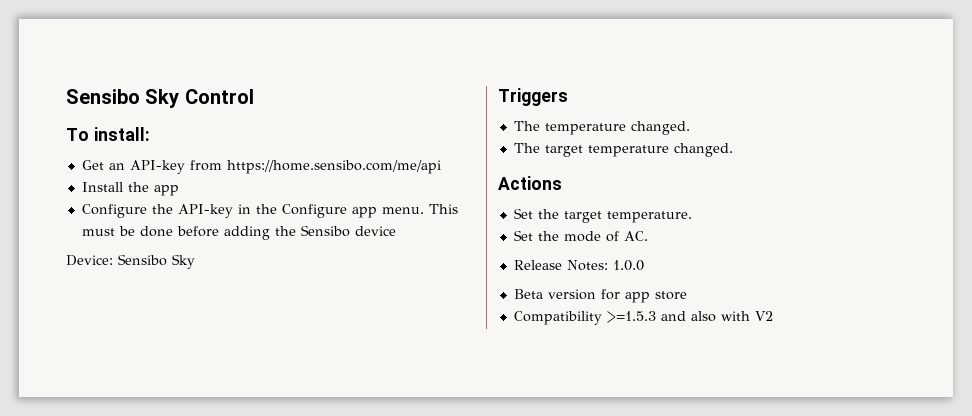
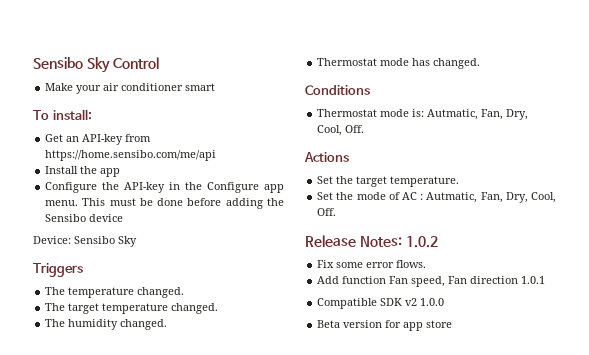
(254, 96) none -> [45,83,216,94] // Make your air conditioner smart
(733, 150) none -> [45,319,168,330] [317,58,481,69] [305,85,370,95] [317,109,529,120] [317,125,365,136] // The humidity changed. // Thermostat mode has changed. // Conditions // Thermostat mode is: Autmatic, Fan, Dry, Cool, Off.
[623,231,648,241] [513,260,608,271] AC. // Release Notes: -> [401,192,556,203] [317,208,337,216] [305,235,438,248] [317,260,427,268] [317,276,546,287] [317,298,418,309] AC : Autmatic, Fan, Dry, Cool, Off. // Release Notes: 1.0.2 // Fix some error flows. // Add function Fan speed, Fan direction 1.0.1 // Compatible SDK v2
[513,311,773,325] // Compatibility >=1.5.3 and also with V2 -> (453, 324) none

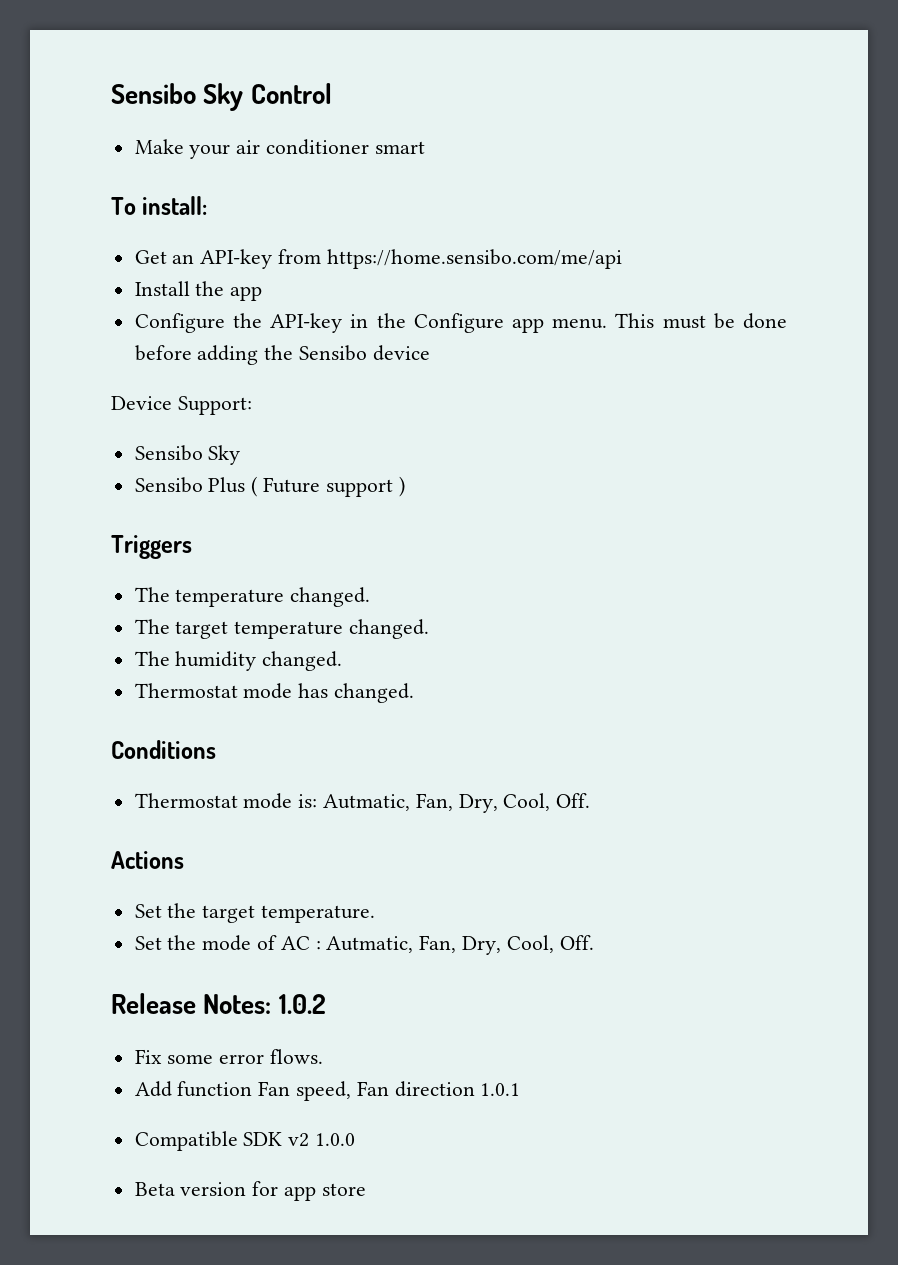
[33,236,137,247] Device: Sensibo Sky -> [111,396,252,415] [134,445,241,465] [134,476,405,497] Device Support: // Sensibo Sky // Sensibo Plus ( Future support )

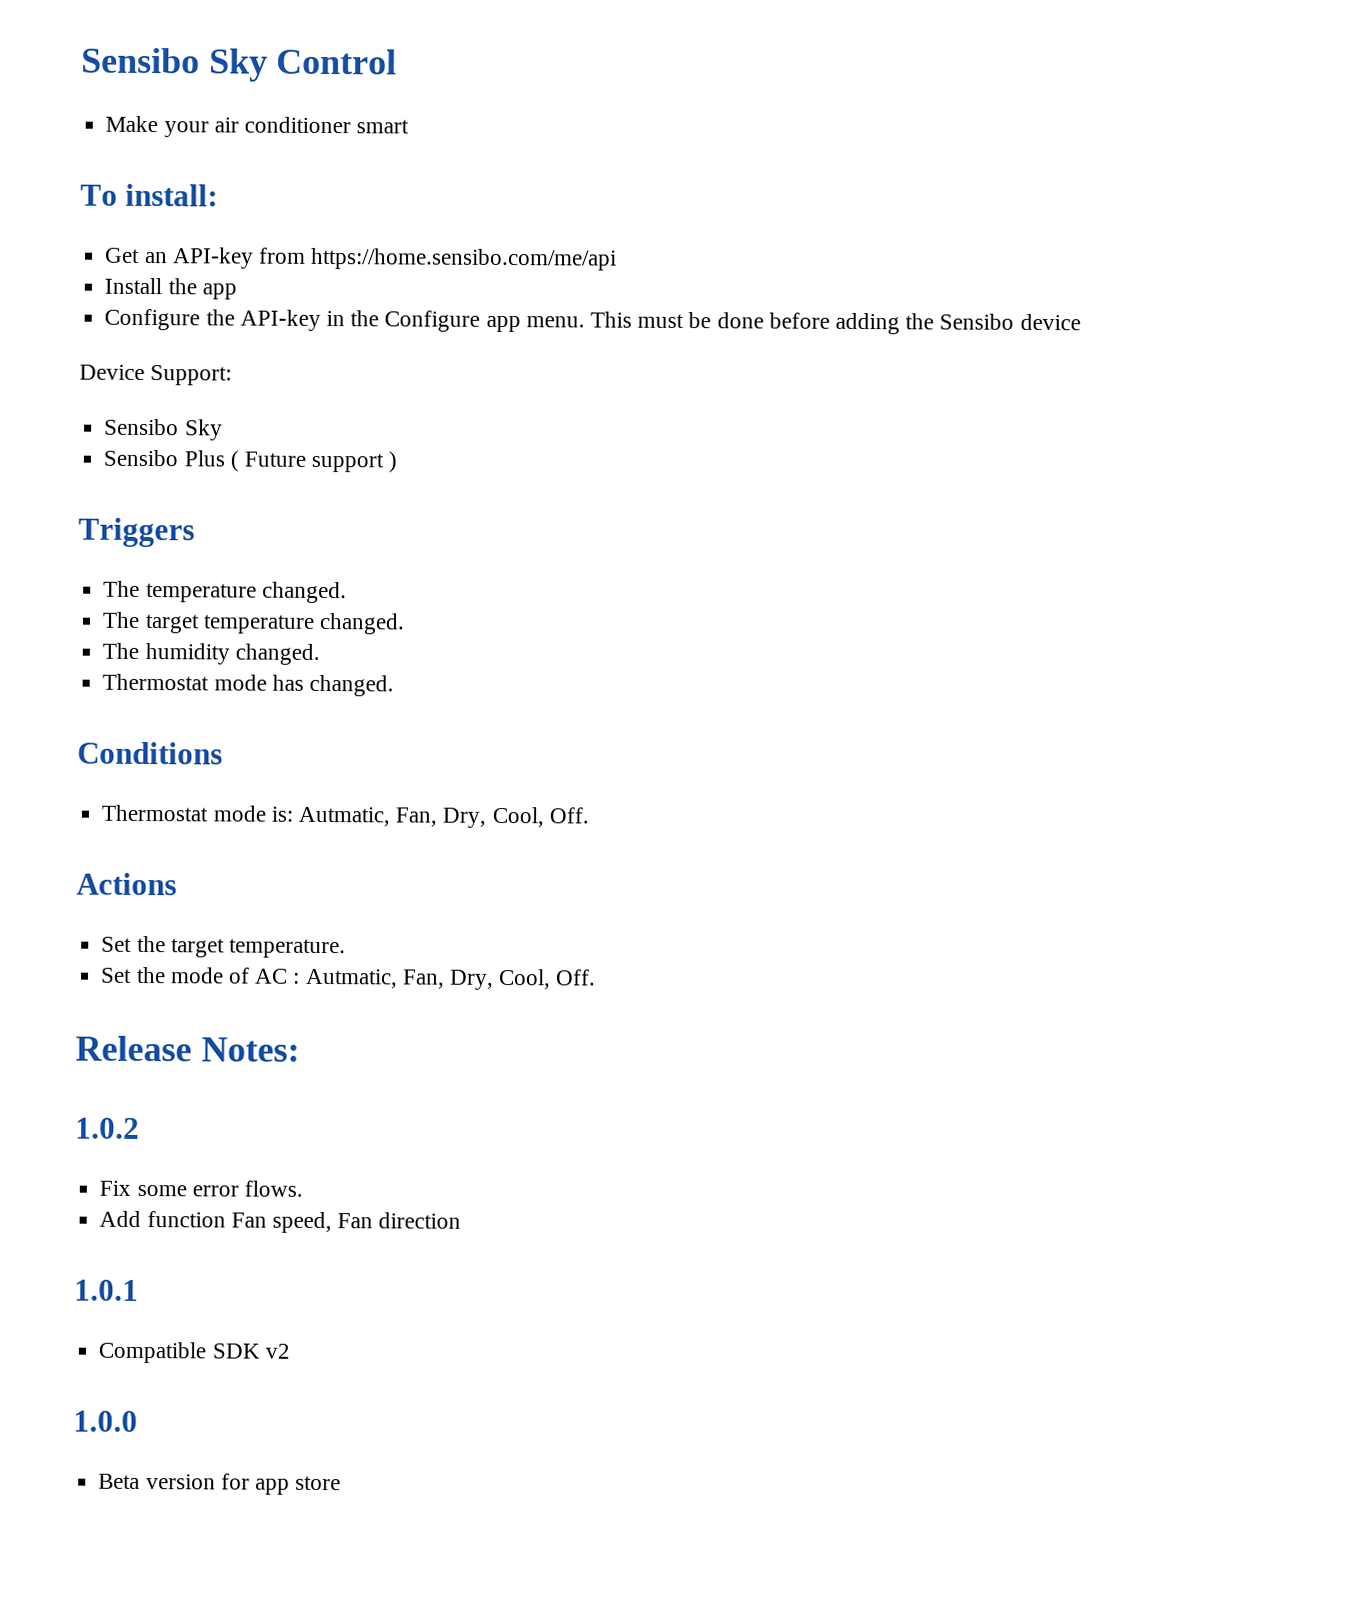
(272, 1004) none -> (300, 1049) //
(475, 1089) none -> (462, 1220) //
(310, 1140) none -> (290, 1351) //

